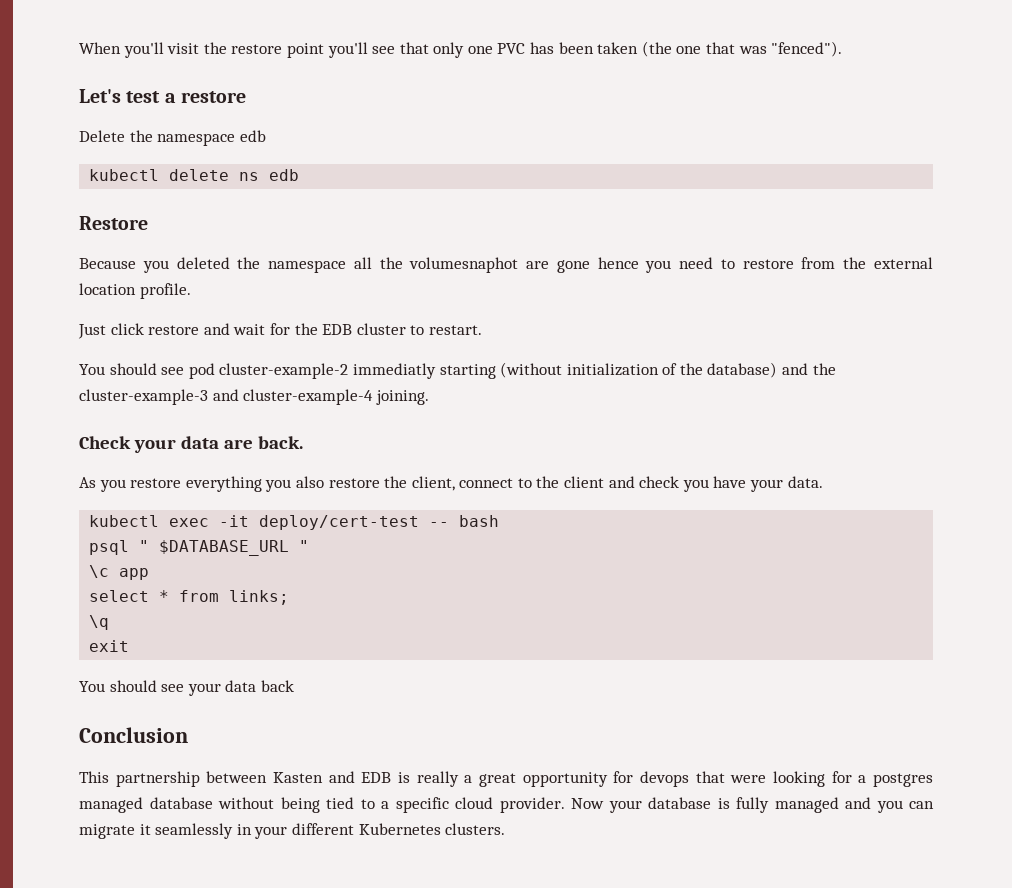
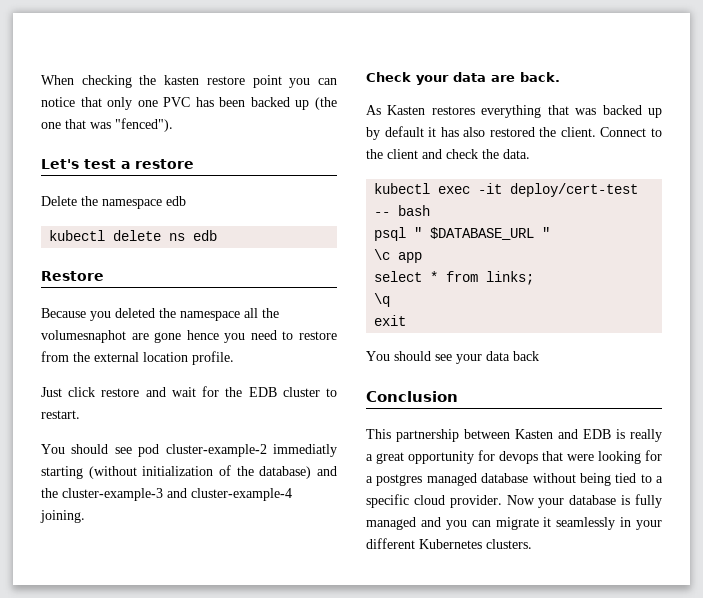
[123,42,396,58] you'll visit the restore point you'll see -> [81,75,338,88] [41,97,75,107] checking the kasten restore point you can notice
[597,42,639,54] taken -> [250,97,310,110] backed up
[99,476,514,492] you restore everything you also restore the client, connect -> [387,105,662,118] [366,126,647,140] Kasten restores everything that was backed up by default it has also restored the client. Connect
[682,476,784,492] you have your -> [482,149,499,159] the

